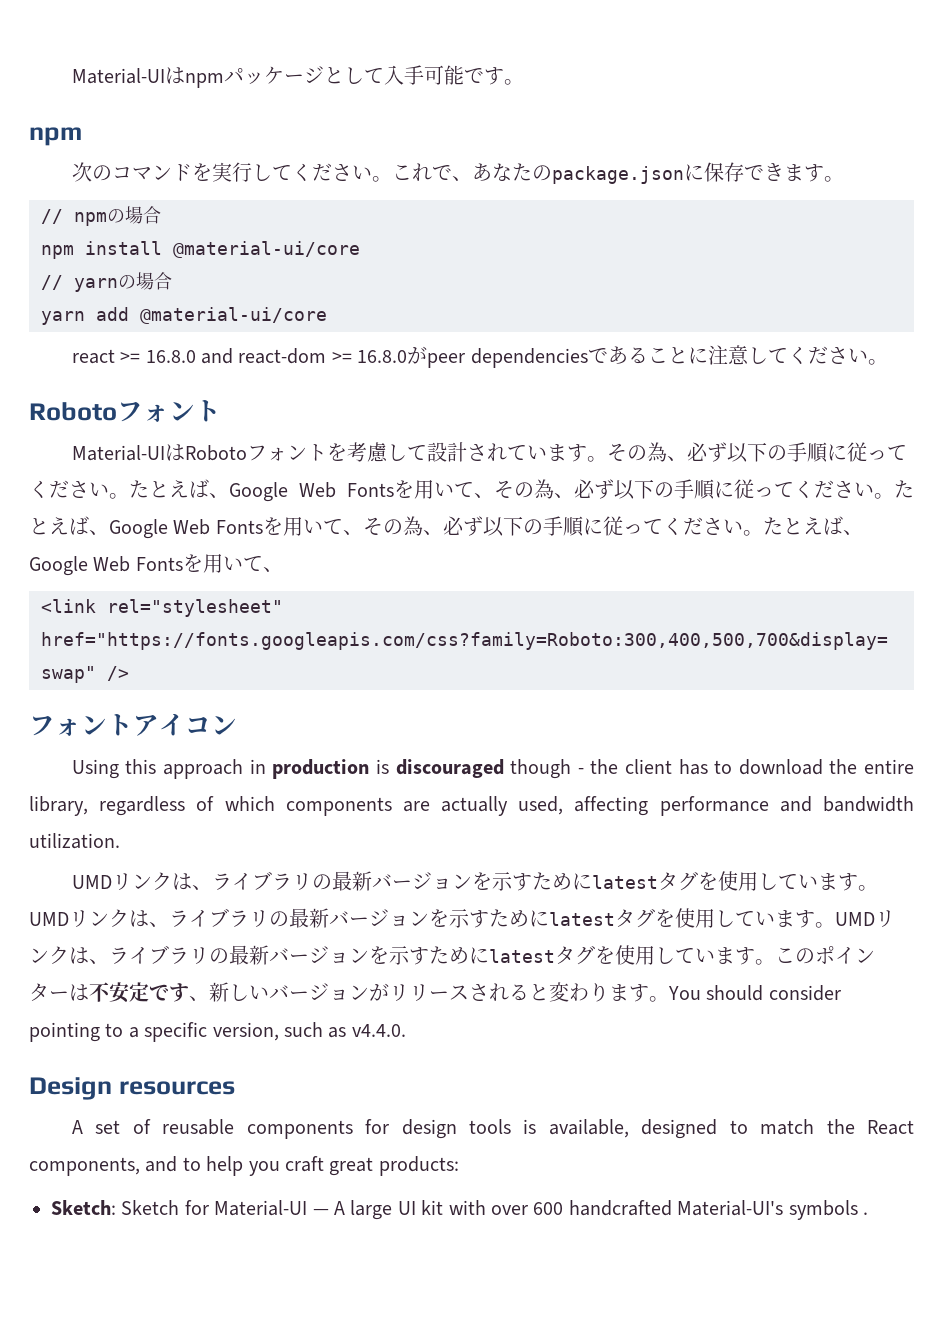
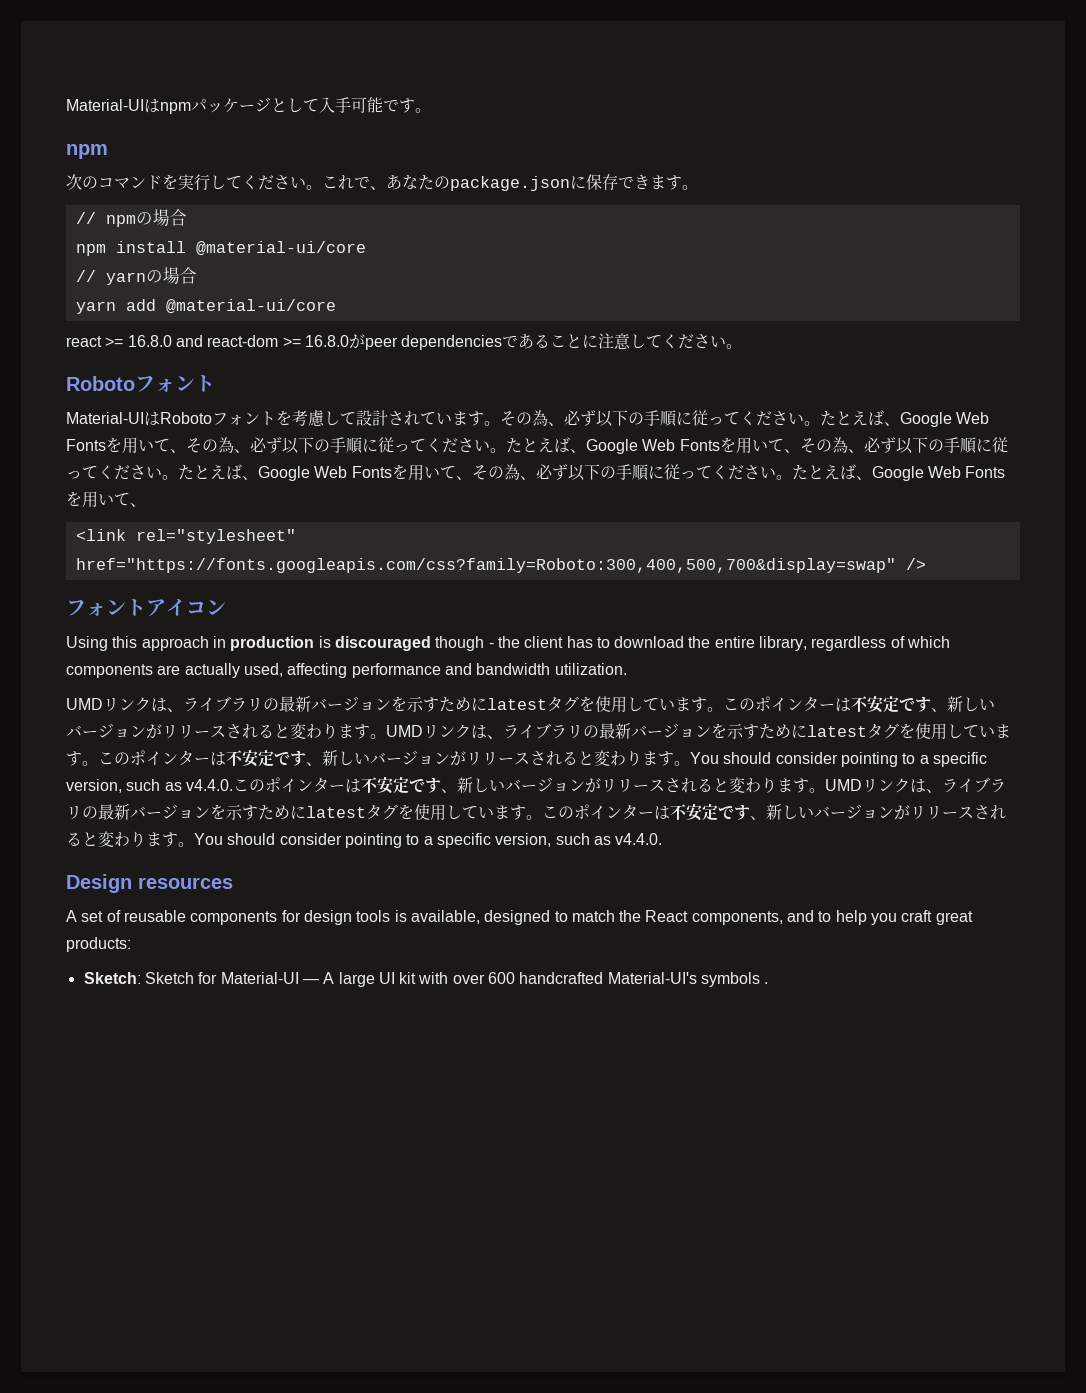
(283, 569) none -> [471,464,1006,481] [66,491,146,508] その為、必ず以下の手順に従ってください。たとえば、Google Web Fontsを用いて、
(878, 888) none -> [723,696,995,713] [66,723,386,739] このポインターは不安定です、新しいバージョンがリリースされると変わります。
(835, 925) none -> [98,750,987,767] [66,777,825,794] このポインターは不安定です、新しいバージョンがリリースされると変わります。You should consider pointing to a specific version, such as v4.4.0.このポインターは不安定です、新しいバージョンがリリースされると変わります。

